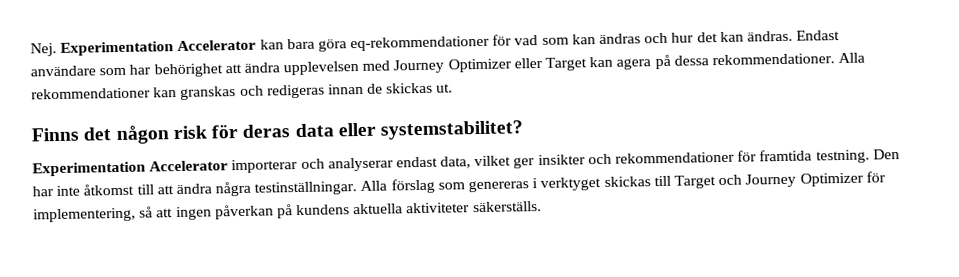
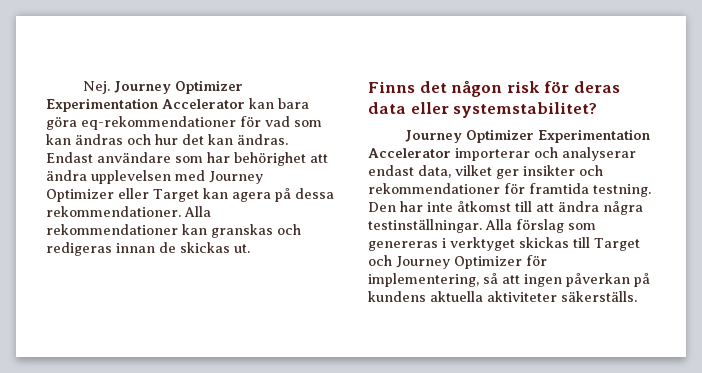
(57, 50) none -> [113,80,243,94] Journey Optimizer
(524, 130) none -> [404,129,534,143] Journey Optimizer

